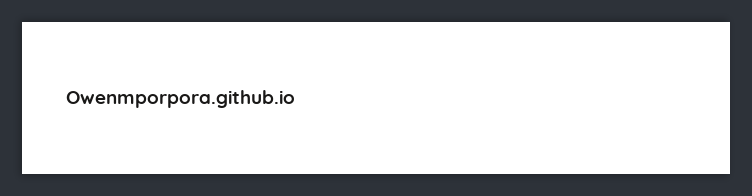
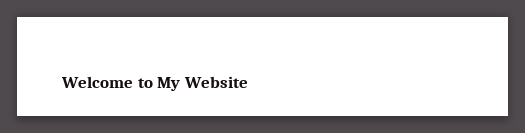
[66,90,295,108] Owenmporpora.github.io -> [61,76,248,91] Welcome to My Website

